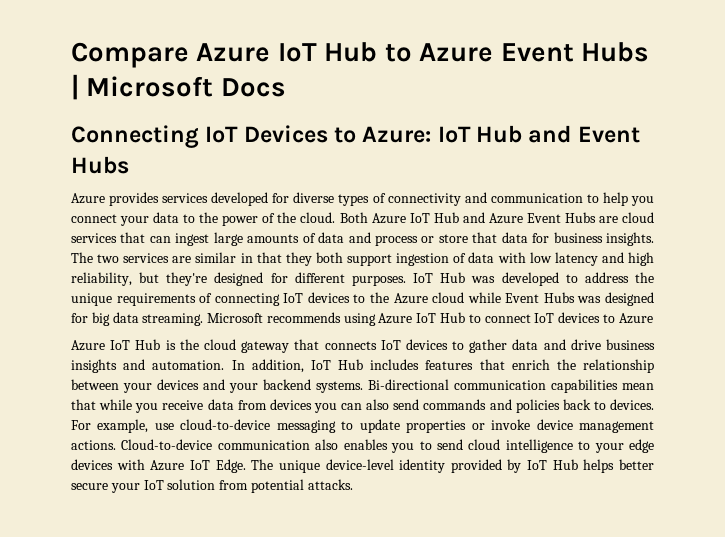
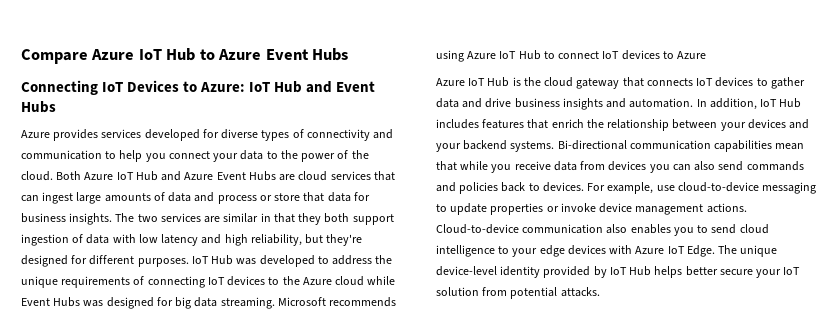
[71,74,286,100] | Microsoft Docs -> (349, 54) none

